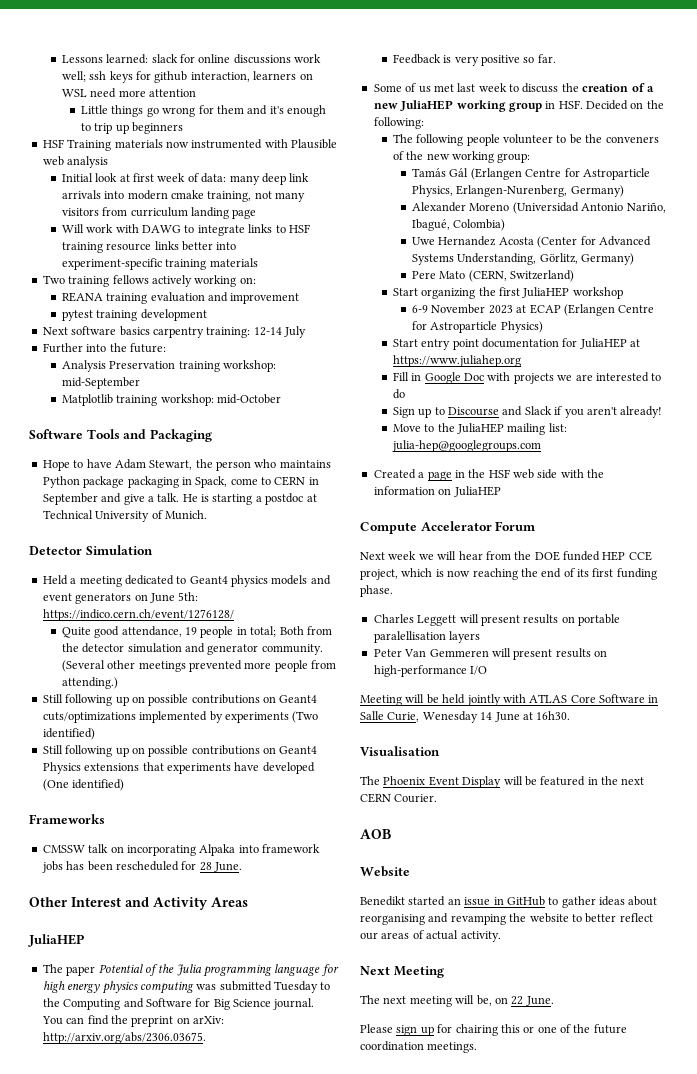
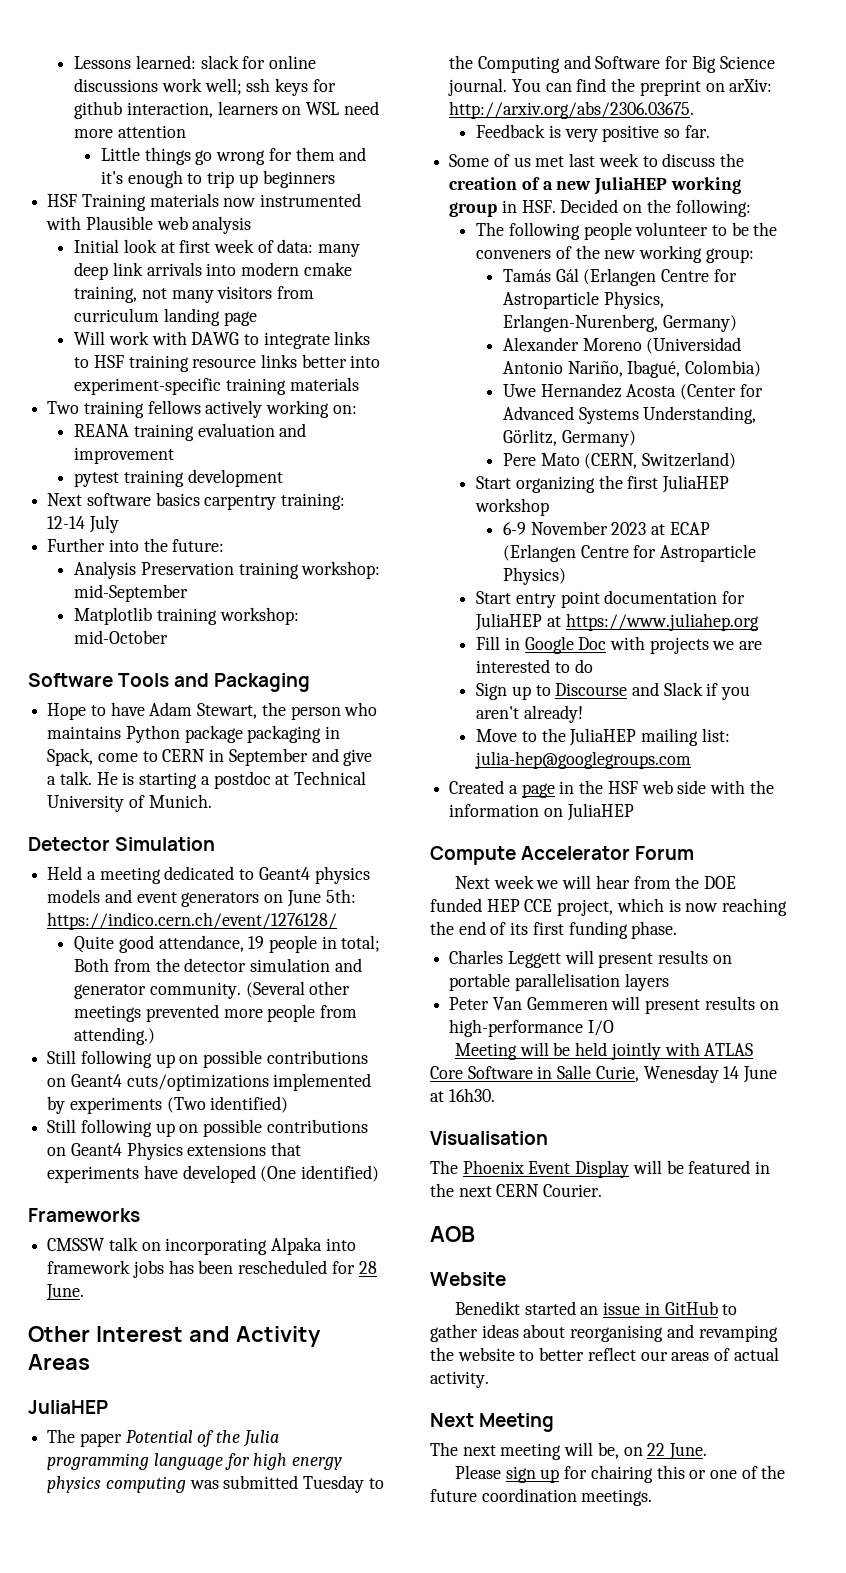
[373,631,446,643] paralellisation -> [514,973,620,991] parallelisation

